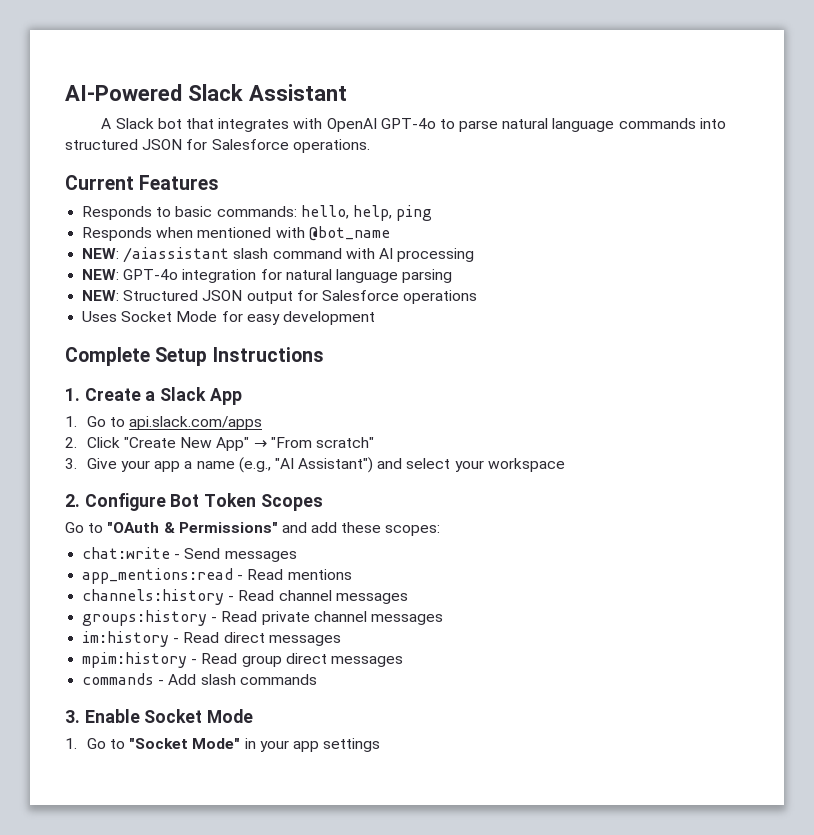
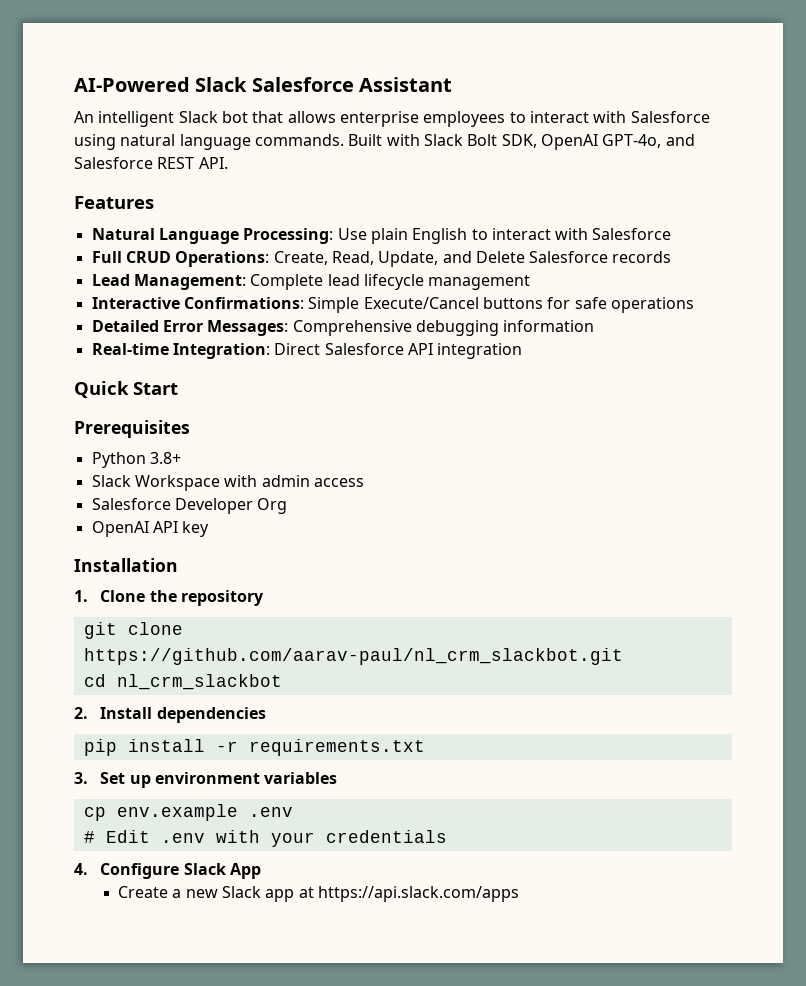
(243, 92) none -> [251,77,354,92] Salesforce
[101,118,112,129] A -> [74,111,175,127] An intelligent
[218,118,726,132] [65,139,370,153] [65,175,220,190] [82,205,433,221] [82,226,390,241] [82,247,475,263] [82,269,453,283] [82,290,478,304] [82,311,375,325] [65,347,324,366] [65,387,242,405] [65,416,263,430] [65,437,374,451] [65,457,565,473] [65,493,323,511] [65,522,441,536] [82,547,297,562] [82,568,352,584] [82,589,408,605] [82,610,443,626] [82,631,341,647] [82,652,403,668] [82,673,317,685] [65,709,254,723] [65,738,381,752] integrates with OpenAI GPT-4o to parse natural language commands into structured JSON for Salesforce operations. // Current Features // Responds to basic commands: hello, help, ping // Responds when mentioned with @bot_name // NEW: /aiassistant slash command with AI processing // NEW: GPT-4o integration for natural language parsing // NEW: Structured JSON output for Salesforce operations // Uses Socket Mode for easy development // Complete Setup Instructions // 1. Create a Slack App // 1. Go to api.slack.com/apps // 2. Click "Create New App" → "From scratch" // 3. Give your app a name (e.g., "AI Assistant") and select your workspace // 2. Configure Bot Token Scopes // Go to "OAuth & Permissions" and add these scopes: // chat:write - Send messages // app_mentions:read - Read mentions // channels:history - Read channel messages // groups:history - Read private channel messages // im:history - Read direct messages // mpim:history - Read group direct messages // commands - Add slash commands // 3. Enable Socket Mode // 1. Go to "Socket Mode" in your app settings -> [287,111,710,127] [74,134,695,150] [74,157,228,169] [74,196,154,209] [91,228,672,244] [91,251,672,267] [91,274,531,290] [91,297,694,313] [91,320,595,336] [91,343,523,359] [74,381,178,398] [74,420,190,438] [91,452,181,468] [91,475,364,491] [91,498,288,514] [91,521,210,537] [74,558,178,572] [74,590,264,606] [83,622,183,639] [83,648,623,665] [83,674,282,690] [74,707,266,723] [83,739,425,756] [74,772,338,788] [83,804,293,821] [83,830,447,847] [74,863,261,879] [117,886,519,902] allows enterprise employees to interact with Salesforce using natural language commands. Built with Slack Bolt SDK, OpenAI GPT-4o, and Salesforce REST API. // Features // Natural Language Processing: Use plain English to interact with Salesforce // Full CRUD Operations: Create, Read, Update, and Delete Salesforce records // Lead Management: Complete lead lifecycle management // Interactive Confirmations: Simple Execute/Cancel buttons for safe operations // Detailed Error Messages: Comprehensive debugging information // Real-time Integration: Direct Salesforce API integration // Quick Start // Prerequisites // Python 3.8+ // Slack Workspace with admin access // Salesforce Developer Org // OpenAI API key // Installation // 1. Clone the repository // git clone https://github.com/aarav-paul/nl_crm_slackbot.git // cd nl_crm_slackbot // 2. Install dependencies // pip install -r requirements.txt // 3. Set up environment variables // cp env.example .env // # Edit .env with your credentials // 4. Configure Slack App // Create a new Slack app at https://api.slack.com/apps

